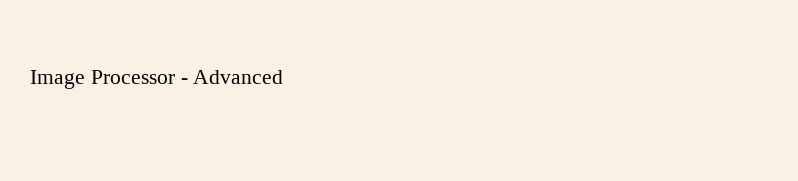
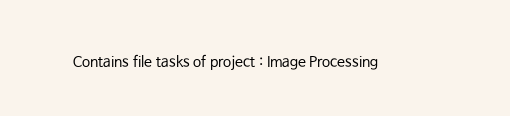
[30,70,284,89] Image Processor - Advanced -> [73,54,379,71] Contains file tasks of project : Image Processing

